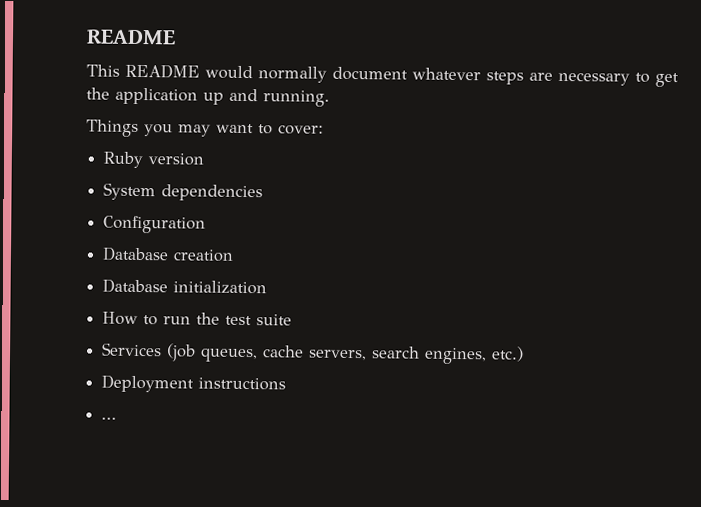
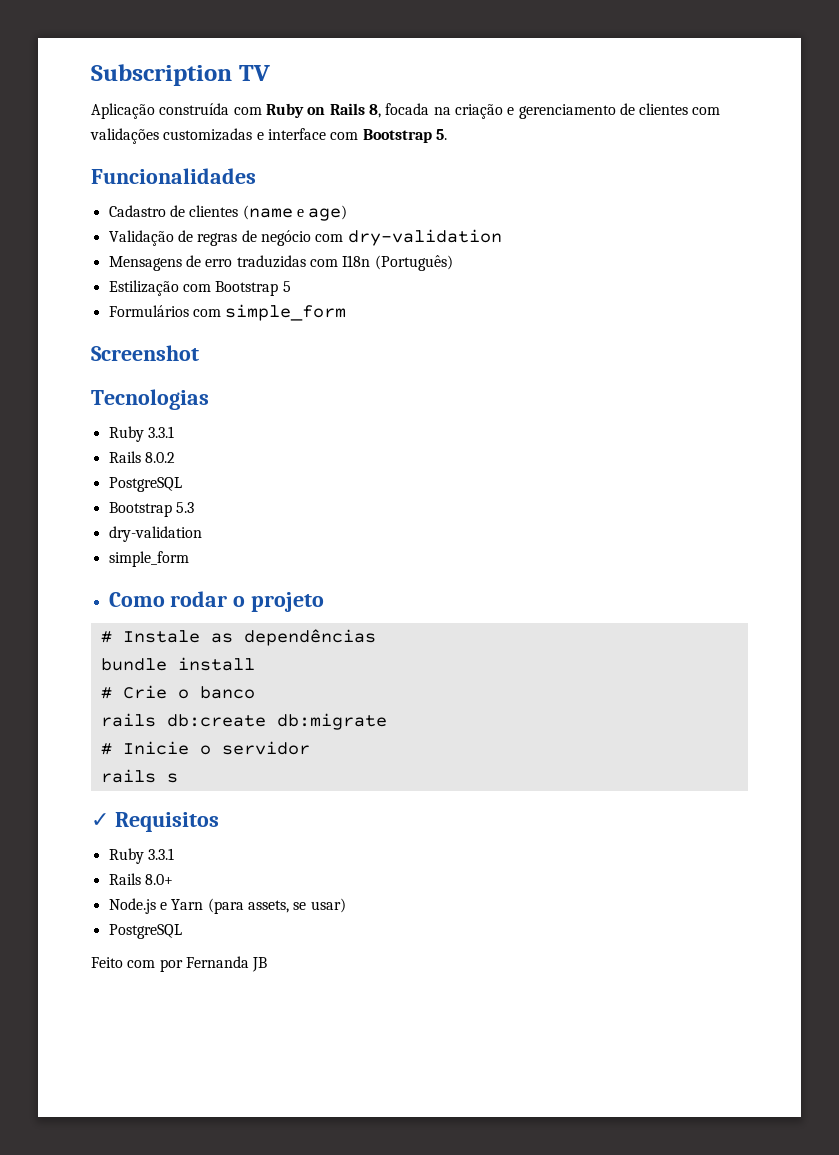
[86,29,176,45] [86,63,679,88] [86,87,330,107] [86,119,324,137] [103,151,205,169] [103,182,264,202] [103,215,207,234] [102,246,235,262] [102,278,268,295] [102,311,293,326] [102,342,525,365] [101,374,287,393] [101,416,118,420] README // This README would normally document whatever steps are necessary to get the application up and running. // Things you may want to cover: // Ruby version // System dependencies // Configuration // Database creation // Database initialization // How to run the test suite // Services (job queues, cache servers, search engines, etc.) // Deployment instructions // ... -> [91,64,270,86] [91,103,721,119] [90,128,447,144] [91,168,256,184] [108,205,348,221] [108,229,502,246] [108,255,453,271] [108,280,291,296] [108,304,347,321] [91,345,199,361] [91,389,209,410] [108,426,174,442] [108,451,175,463] [108,477,182,492] [108,502,194,517] [108,526,202,542] [108,551,189,567] [108,591,325,612] [100,629,376,646] [100,657,255,671] [100,685,255,699] [100,713,387,730] [100,741,310,755] [100,769,178,783] [91,812,219,832] [108,848,174,864] [108,873,173,885] [108,898,346,914] [108,924,182,939] [91,956,268,972] Subscription TV // Aplicação construída com Ruby on Rails 8, focada na criação e gerenciamento de clientes com validações customizadas e interface com Bootstrap 5. // Funcionalidades // Cadastro de clientes (name e age) // Validação de regras de negócio com dry-validation // Mensagens de erro traduzidas com I18n (Português) // Estilização com Bootstrap 5 // Formulários com simple_form // Screenshot // Tecnologias // Ruby 3.3.1 // Rails 8.0.2 // PostgreSQL // Bootstrap 5.3 // dry-validation // simple_form // Como rodar o projeto // # Instale as dependências // bundle install // # Crie o banco // rails db:create db:migrate // # Inicie o servidor // rails s // ✓ Requisitos // Ruby 3.3.1 // Rails 8.0+ // Node.js e Yarn (para assets, se usar) // PostgreSQL // Feito com por Fernanda JB

